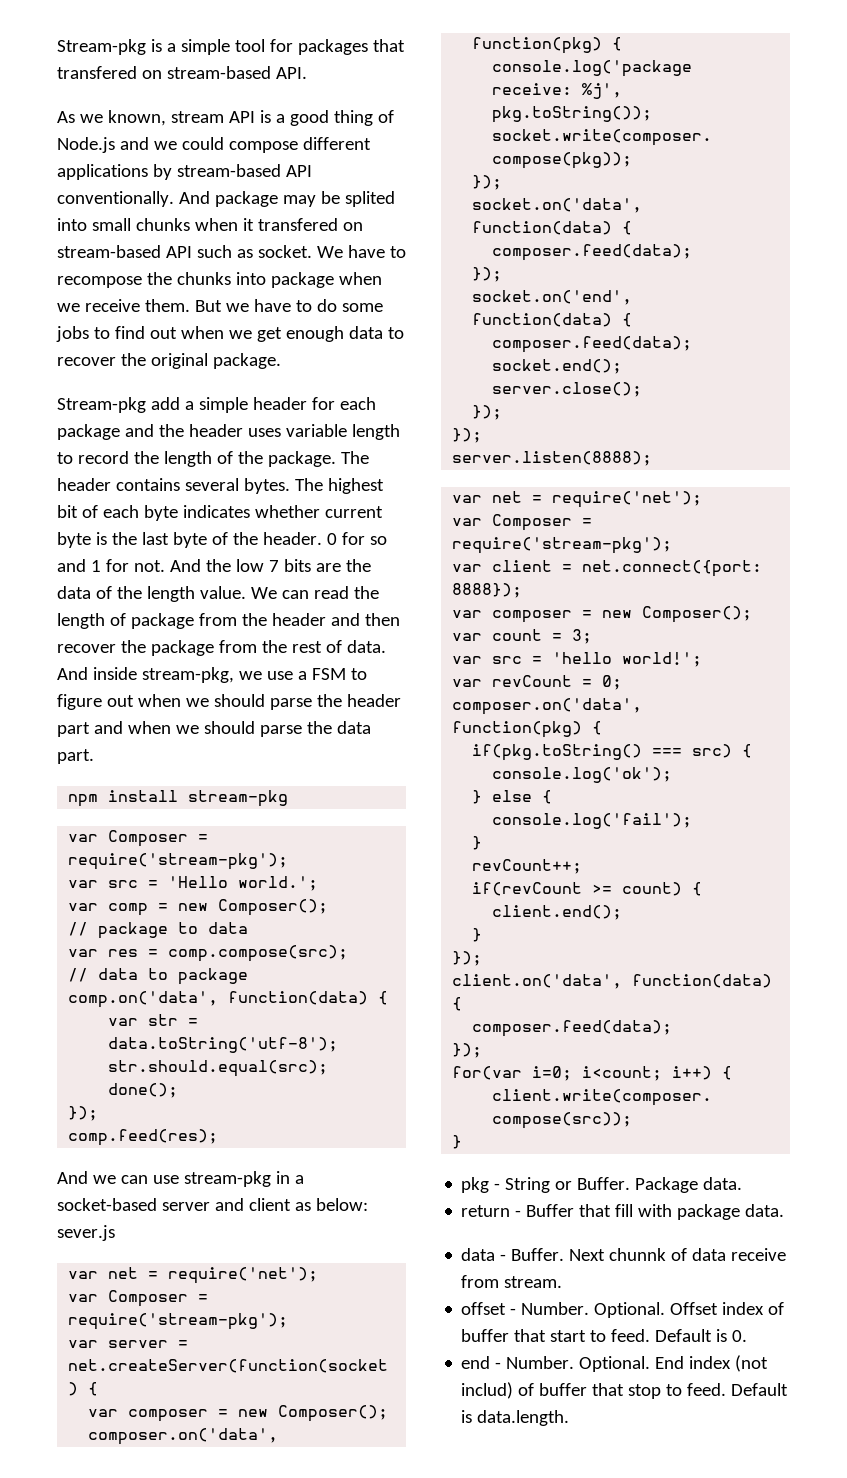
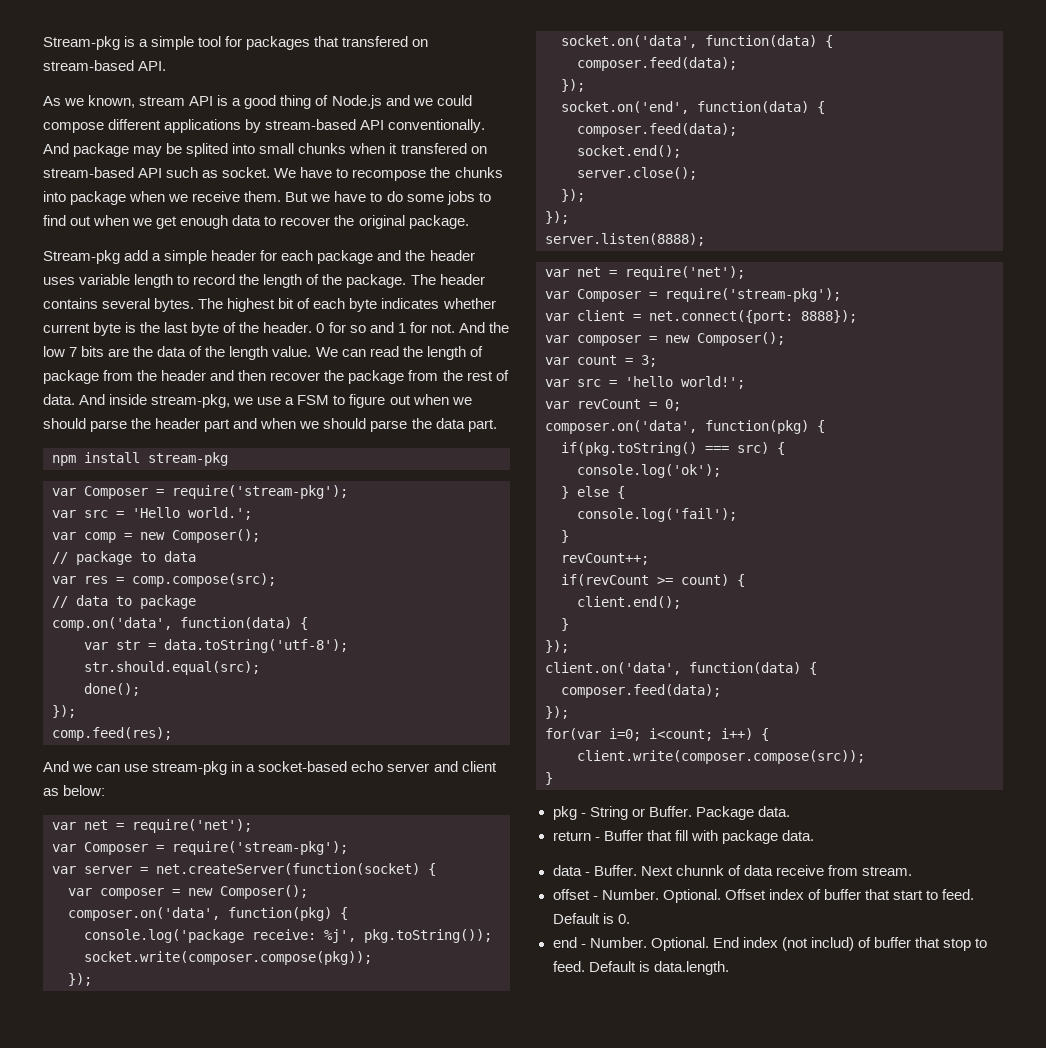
(157, 1204) none -> [351,761,384,772] echo
[57,1225,115,1241] sever.js -> (106, 790) none

